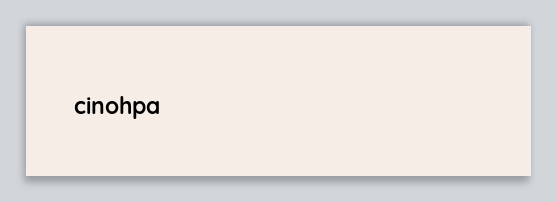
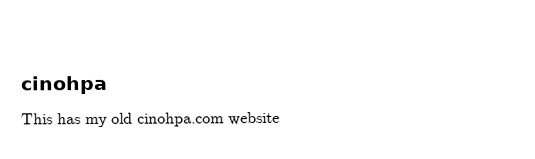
(160, 107) none -> [21,111,280,128] // This has my old cinohpa.com website

